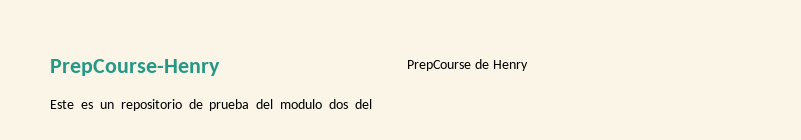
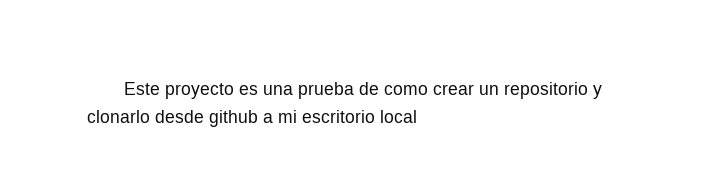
[50,59,220,76] [50,99,373,111] [407,59,528,71] PrepCourse-Henry // Este es un repositorio de prueba del modulo dos del PrepCourse de Henry -> [123,82,602,99] [87,110,417,127] Este proyecto es una prueba de como crear un repositorio y clonarlo desde github a mi escritorio local

